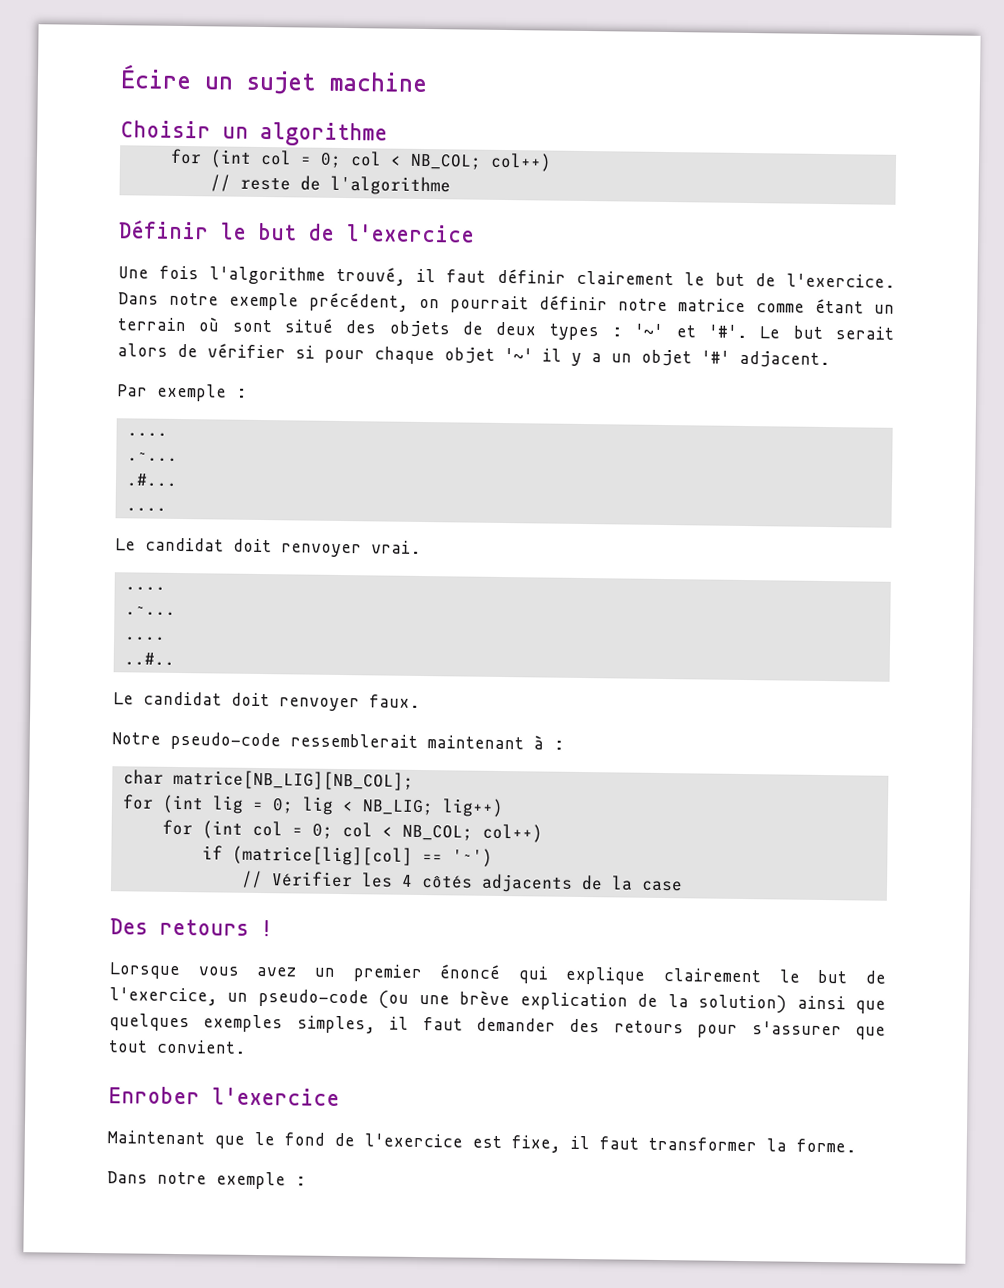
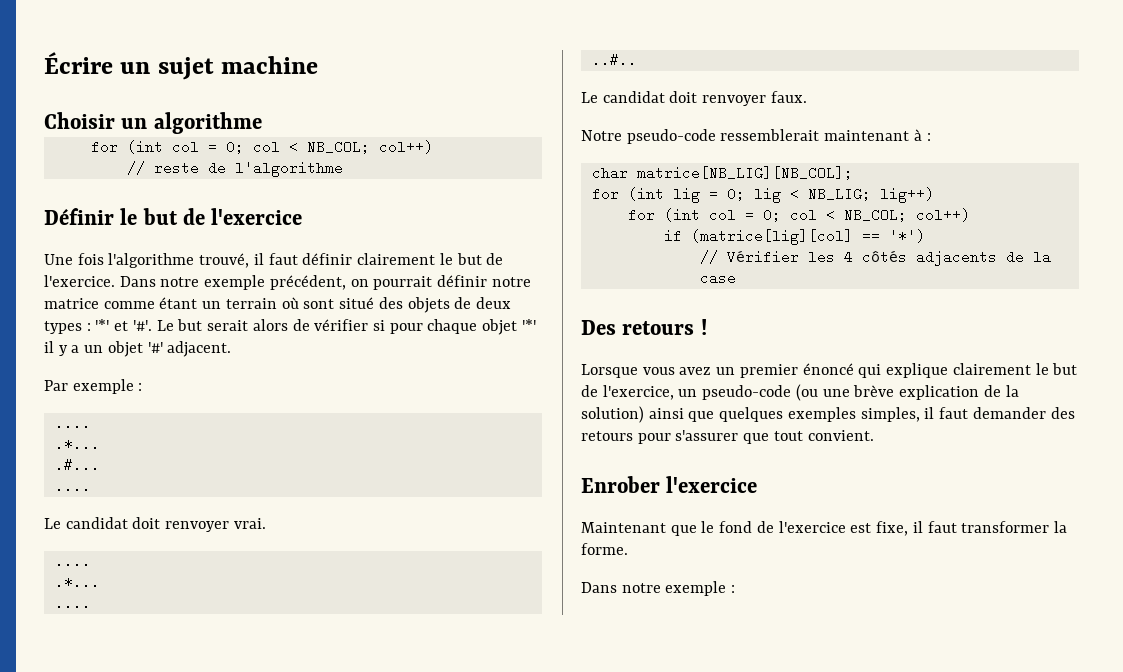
[120,64,192,90] Écire -> [44,52,113,74] Écrire
[634,323,664,337] '~' -> [95,319,110,331] '*'
[504,348,533,362] '~' -> [521,319,536,331] '*'
[126,451,178,462] .~... -> [54,437,100,451] .*...
[124,605,176,616] .~... -> [54,575,100,589] .*...
[451,848,493,867] '~') -> [888,229,925,243] '*')

